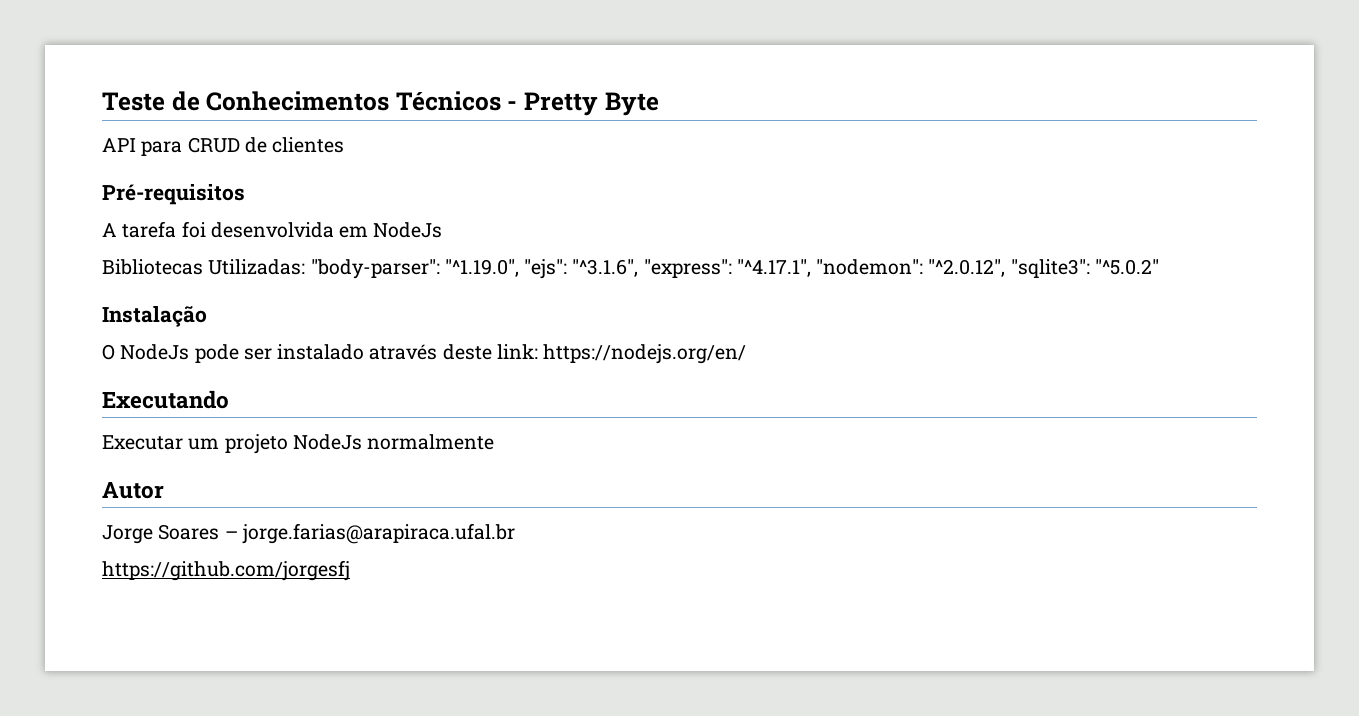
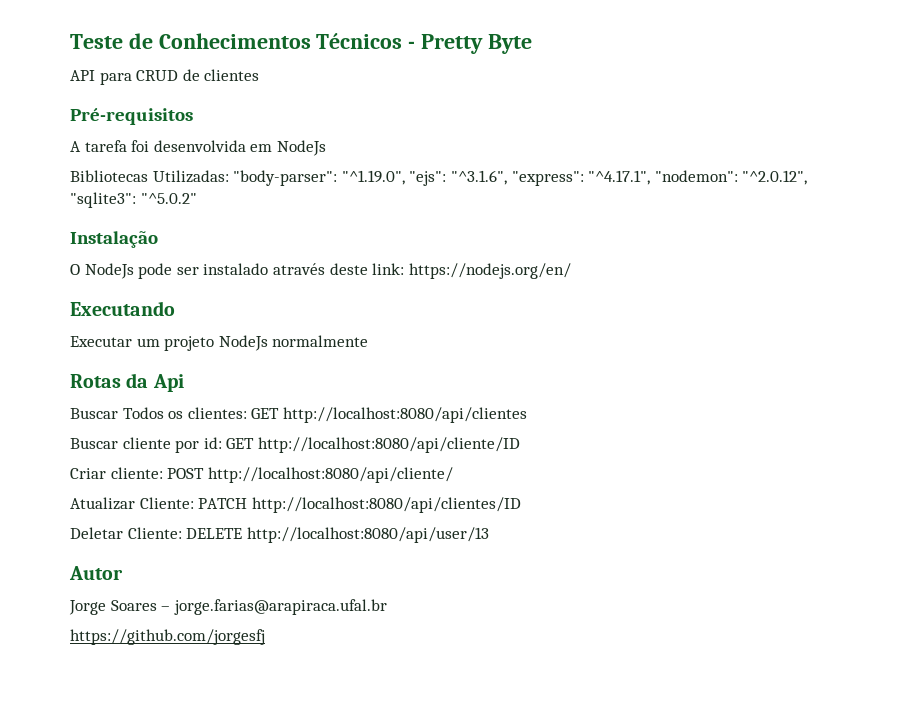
(495, 442) none -> [70,373,184,392] [70,407,527,423] [70,437,520,453] [70,467,453,483] [70,497,521,513] [70,527,489,543] // Rotas da Api // Buscar Todos os clientes: GET http://localhost:8080/api/clientes // Buscar cliente por id: GET http://localhost:8080/api/cliente/ID // Criar cliente: POST http://localhost:8080/api/cliente/ // Atualizar Cliente: PATCH http://localhost:8080/api/clientes/ID // Deletar Cliente: DELETE http://localhost:8080/api/user/13

